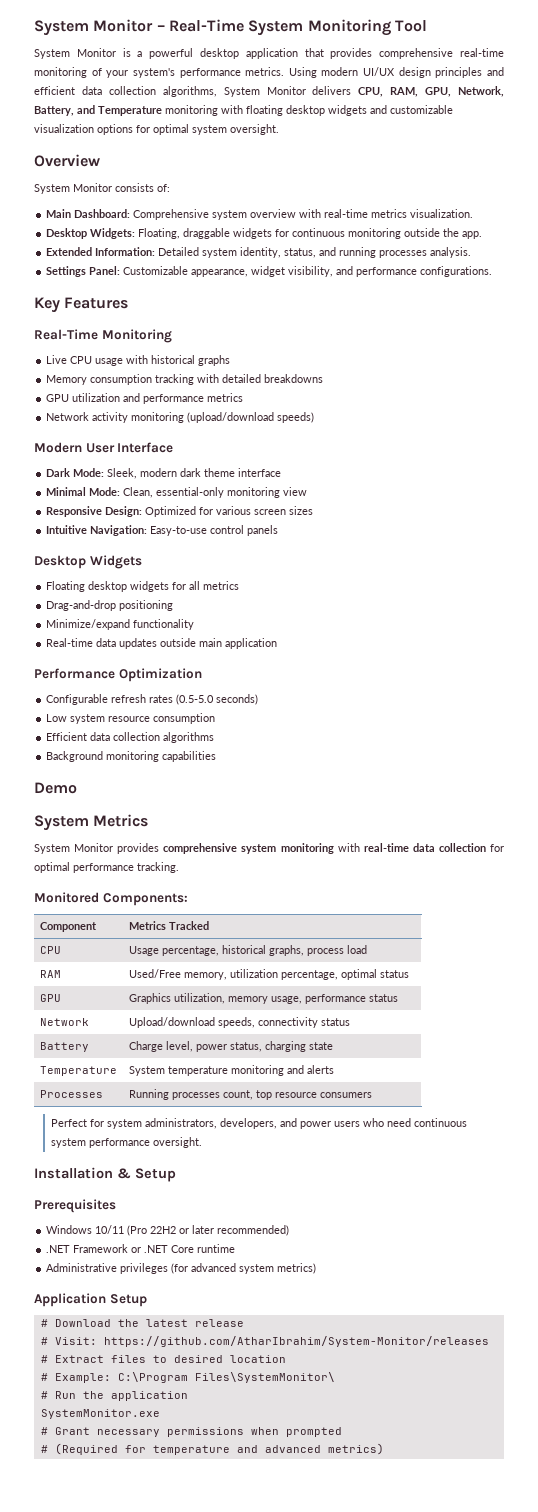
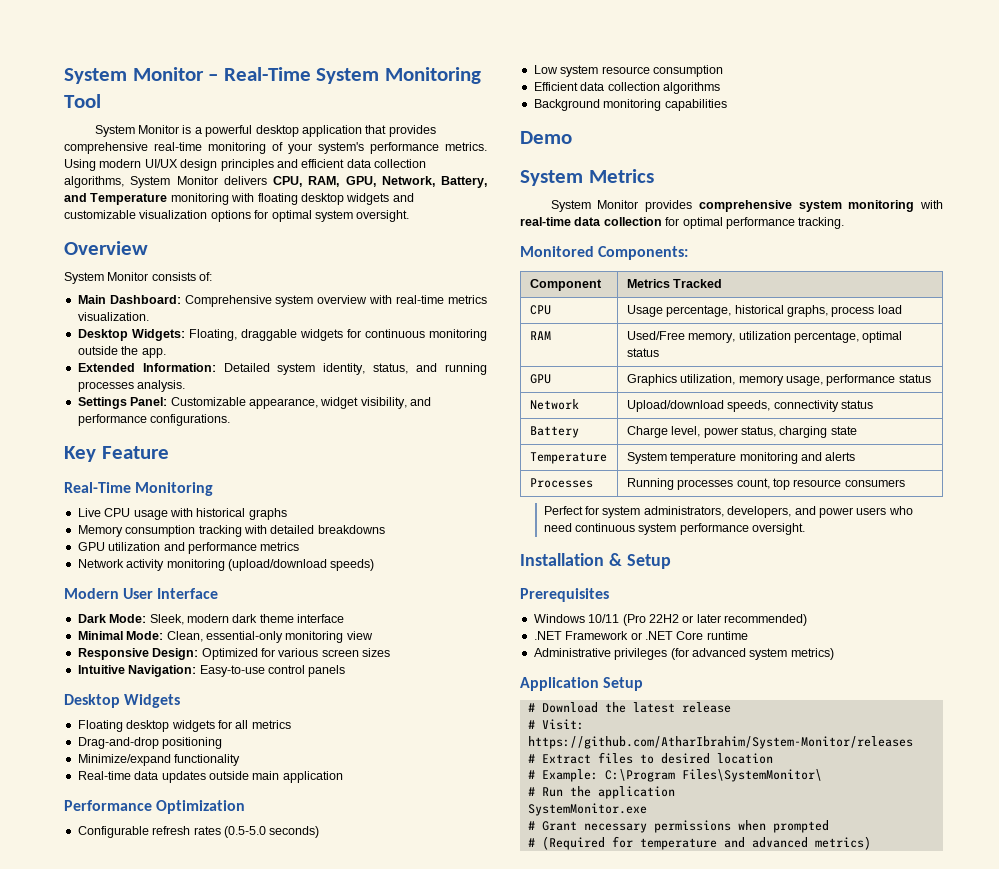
[64,297,129,309] Features -> [101,446,169,459] Feature

